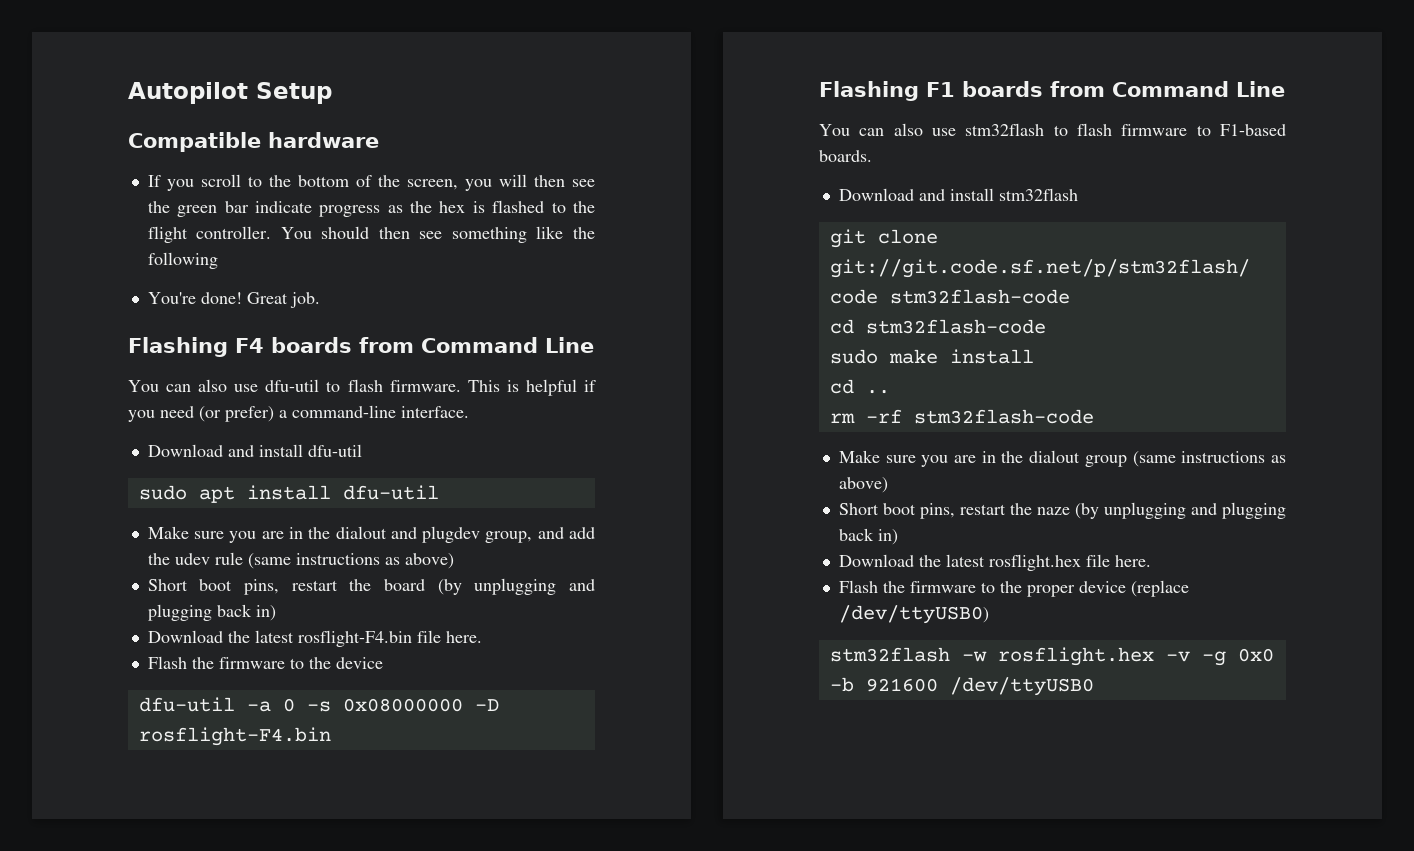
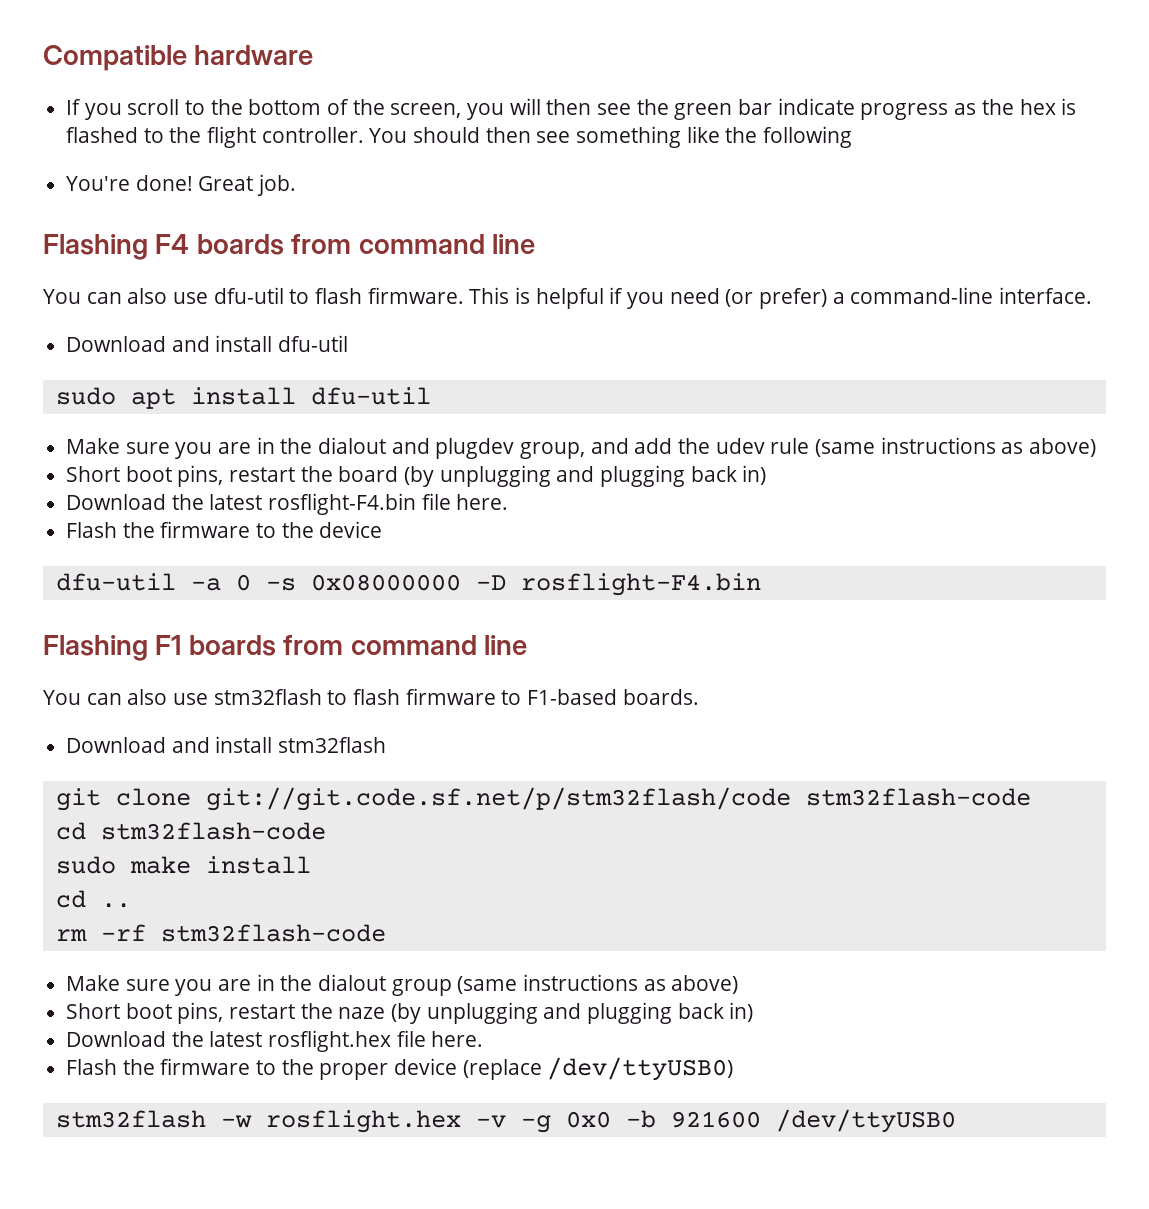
[128,82,332,104] Autopilot Setup // -> (43, 58) none
[421,337,594,353] Command Line -> [358,234,536,254] command line
[1112,81,1285,97] Command Line -> [350,635,528,655] command line

